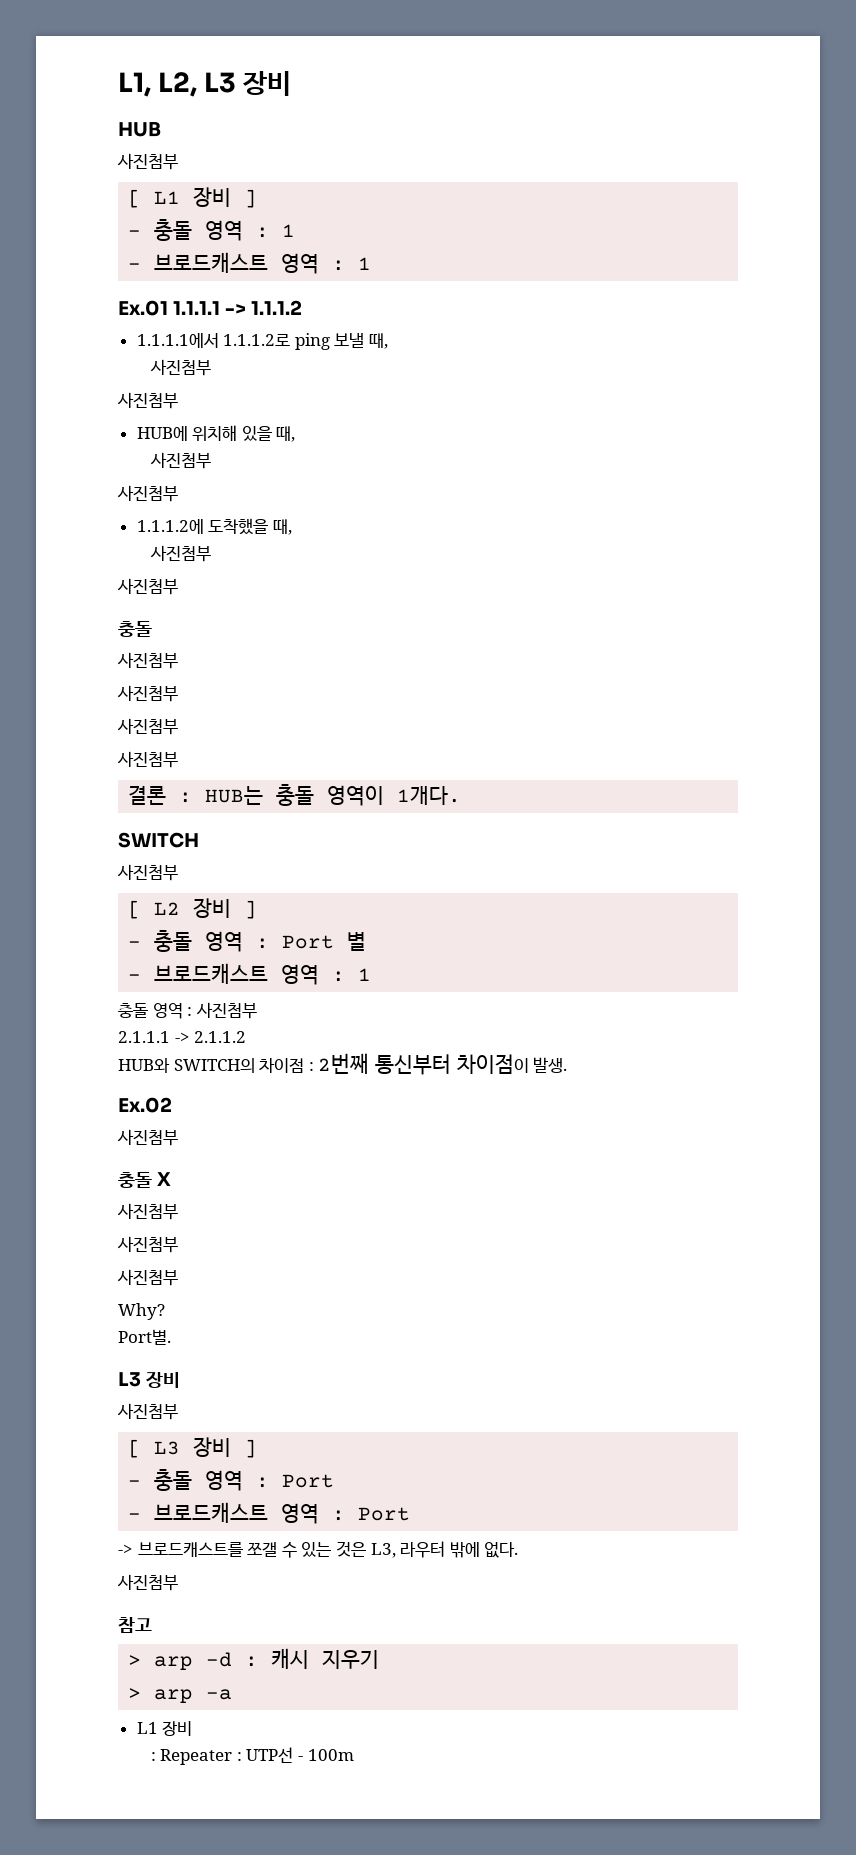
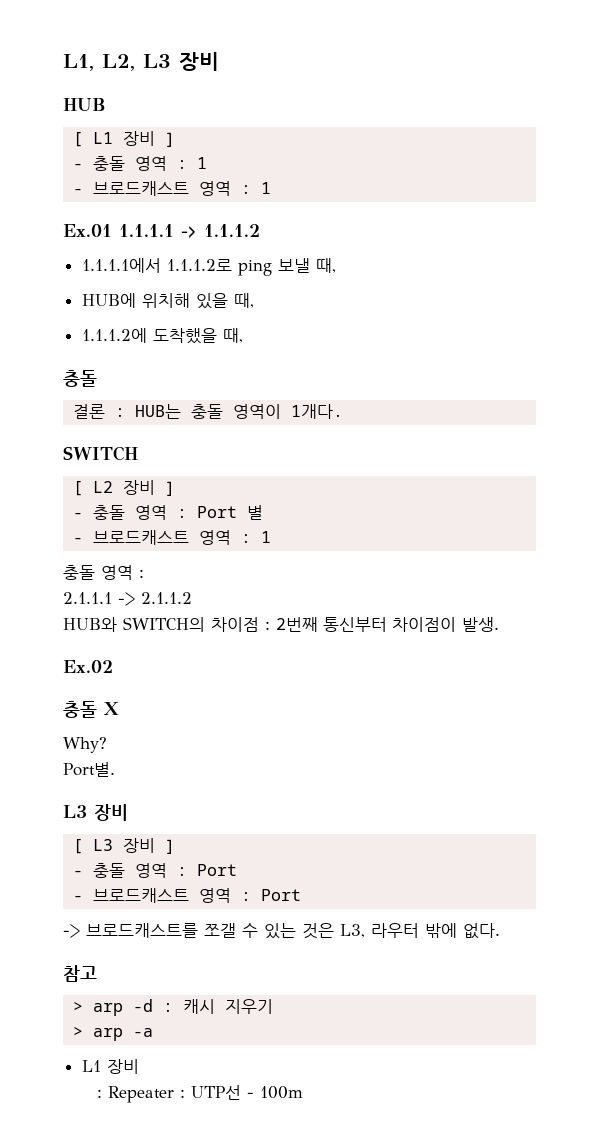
[117,153,178,170] // 사진첨부 -> (106, 104) none
[149,359,211,376] [117,392,178,409] // 사진첨부 // 사진첨부 -> (336, 265) none
[149,452,211,469] [117,485,178,502] // 사진첨부 // 사진첨부 -> (254, 300) none
[149,545,211,562] [117,578,178,595] [118,621,152,637] [117,652,178,669] [117,685,178,702] [117,718,178,735] [117,751,178,768] // 사진첨부 // 사진첨부 // 충돌 // 사진첨부 // 사진첨부 // 사진첨부 // 사진첨부 -> [63,370,97,387] // 충돌
[117,864,178,881] // 사진첨부 -> (138, 453) none
[195,1002,257,1019] 사진첨부 -> (144, 573) none
[117,1129,178,1146] // 사진첨부 -> (113, 666) none
[117,1203,178,1220] [117,1236,178,1253] [117,1269,178,1286] // 사진첨부 // 사진첨부 // 사진첨부 -> (119, 708) none
[117,1403,178,1420] // 사진첨부 -> (128, 812) none
[117,1574,178,1591] // 사진첨부 -> (500, 931) none

